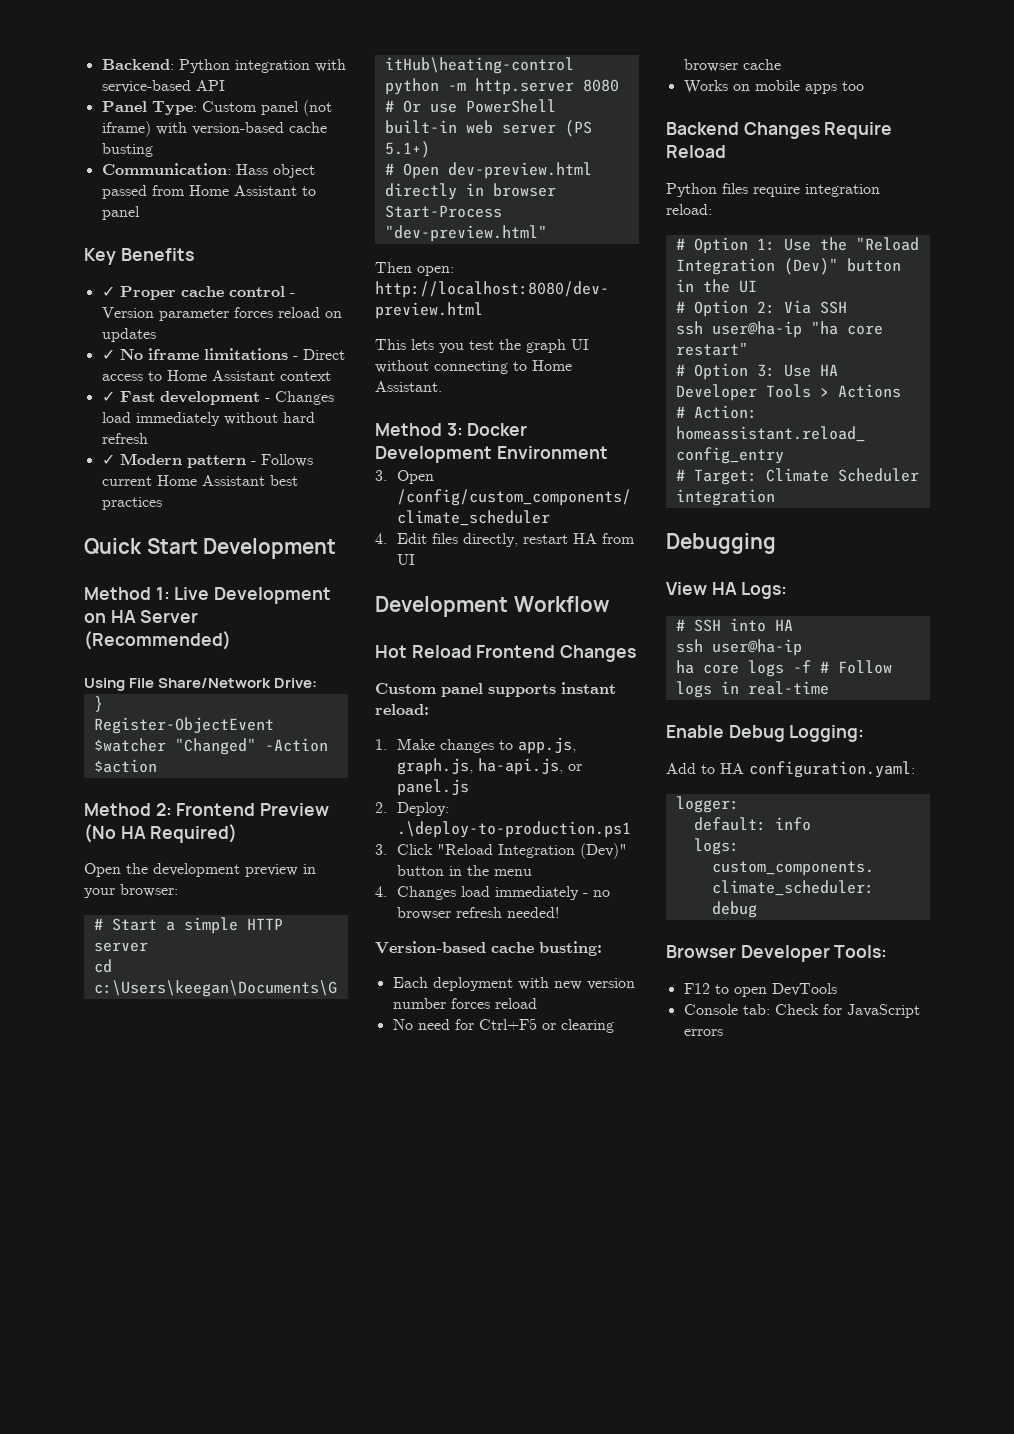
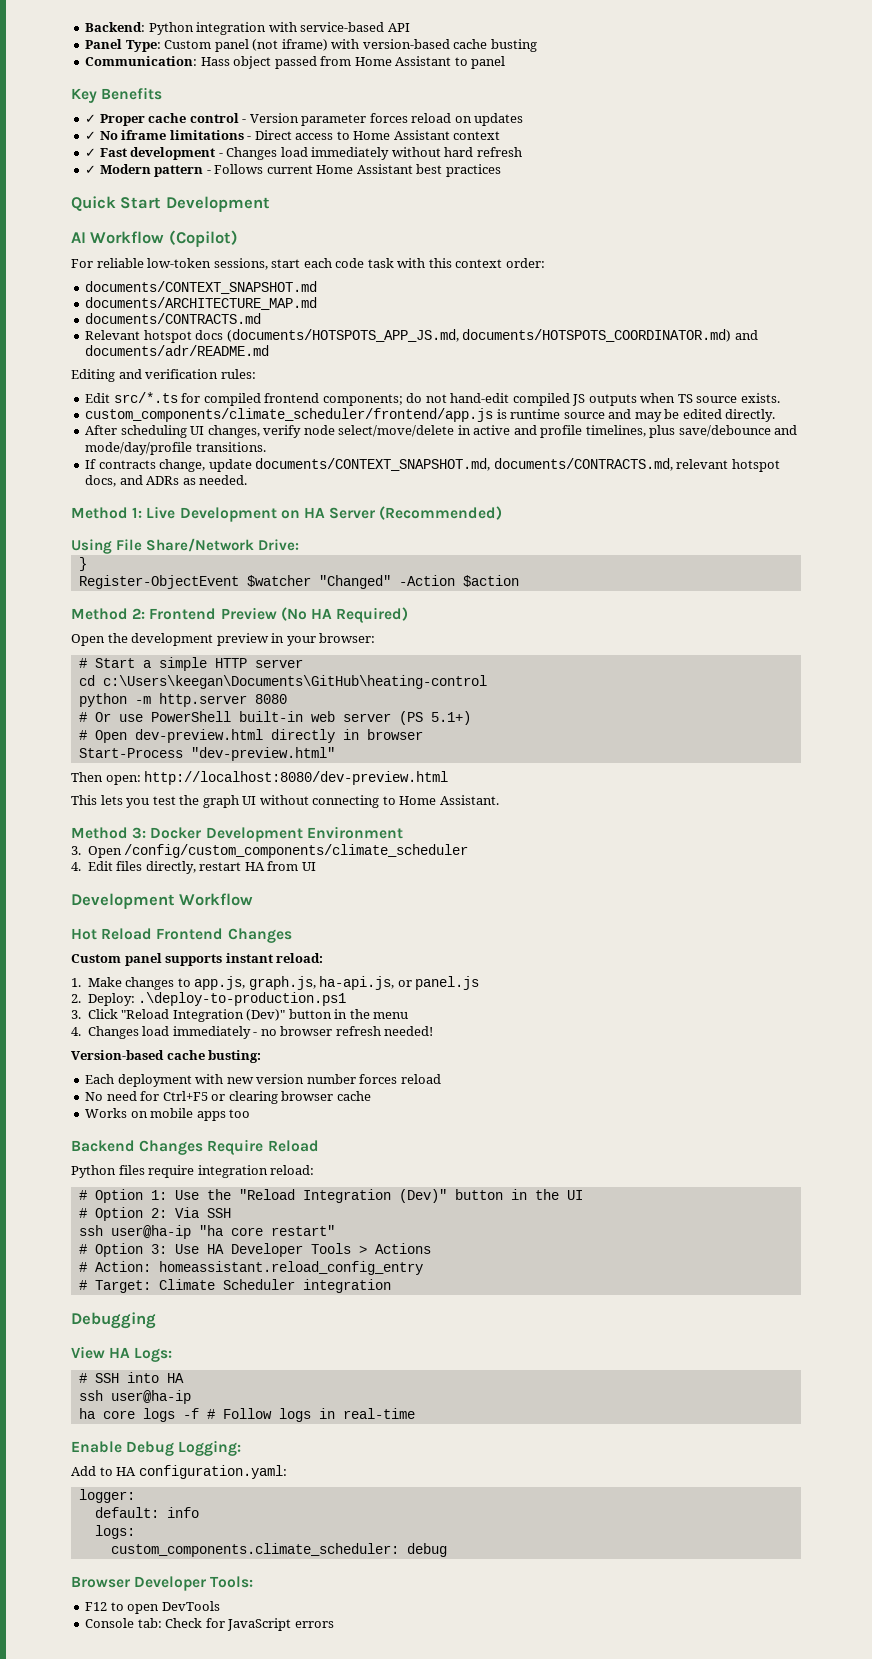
(337, 548) none -> [71,230,238,247] [71,258,545,270] [85,281,318,294] [85,297,318,310] [85,313,262,324] [85,329,758,343] [85,345,270,356] [71,369,256,382] [85,392,780,406] [85,408,776,422] [85,425,798,438] [85,442,266,455] [85,458,780,472] [85,475,248,487] // AI Workflow (Copilot) // For reliable low-token sessions, start each code task with this context order: // documents/CONTEXT_SNAPSHOT.md // documents/ARCHITECTURE_MAP.md // documents/CONTRACTS.md // Relevant hotspot docs (documents/HOTSPOTS_APP_JS.md, documents/HOTSPOTS_COORDINATOR.md) and documents/adr/README.md // Editing and verification rules: // Edit src/*.ts for compiled frontend components; do not hand-edit compiled JS outputs when TS source exists. // custom_components/climate_scheduler/frontend/app.js is runtime source and may be edited directly. // After scheduling UI changes, verify node select/move/delete in active and profile timelines, plus save/debounce and mode/day/profile transitions. // If contracts change, update documents/CONTEXT_SNAPSHOT.md, documents/CONTRACTS.md, relevant hotspot docs, and ADRs as needed.

